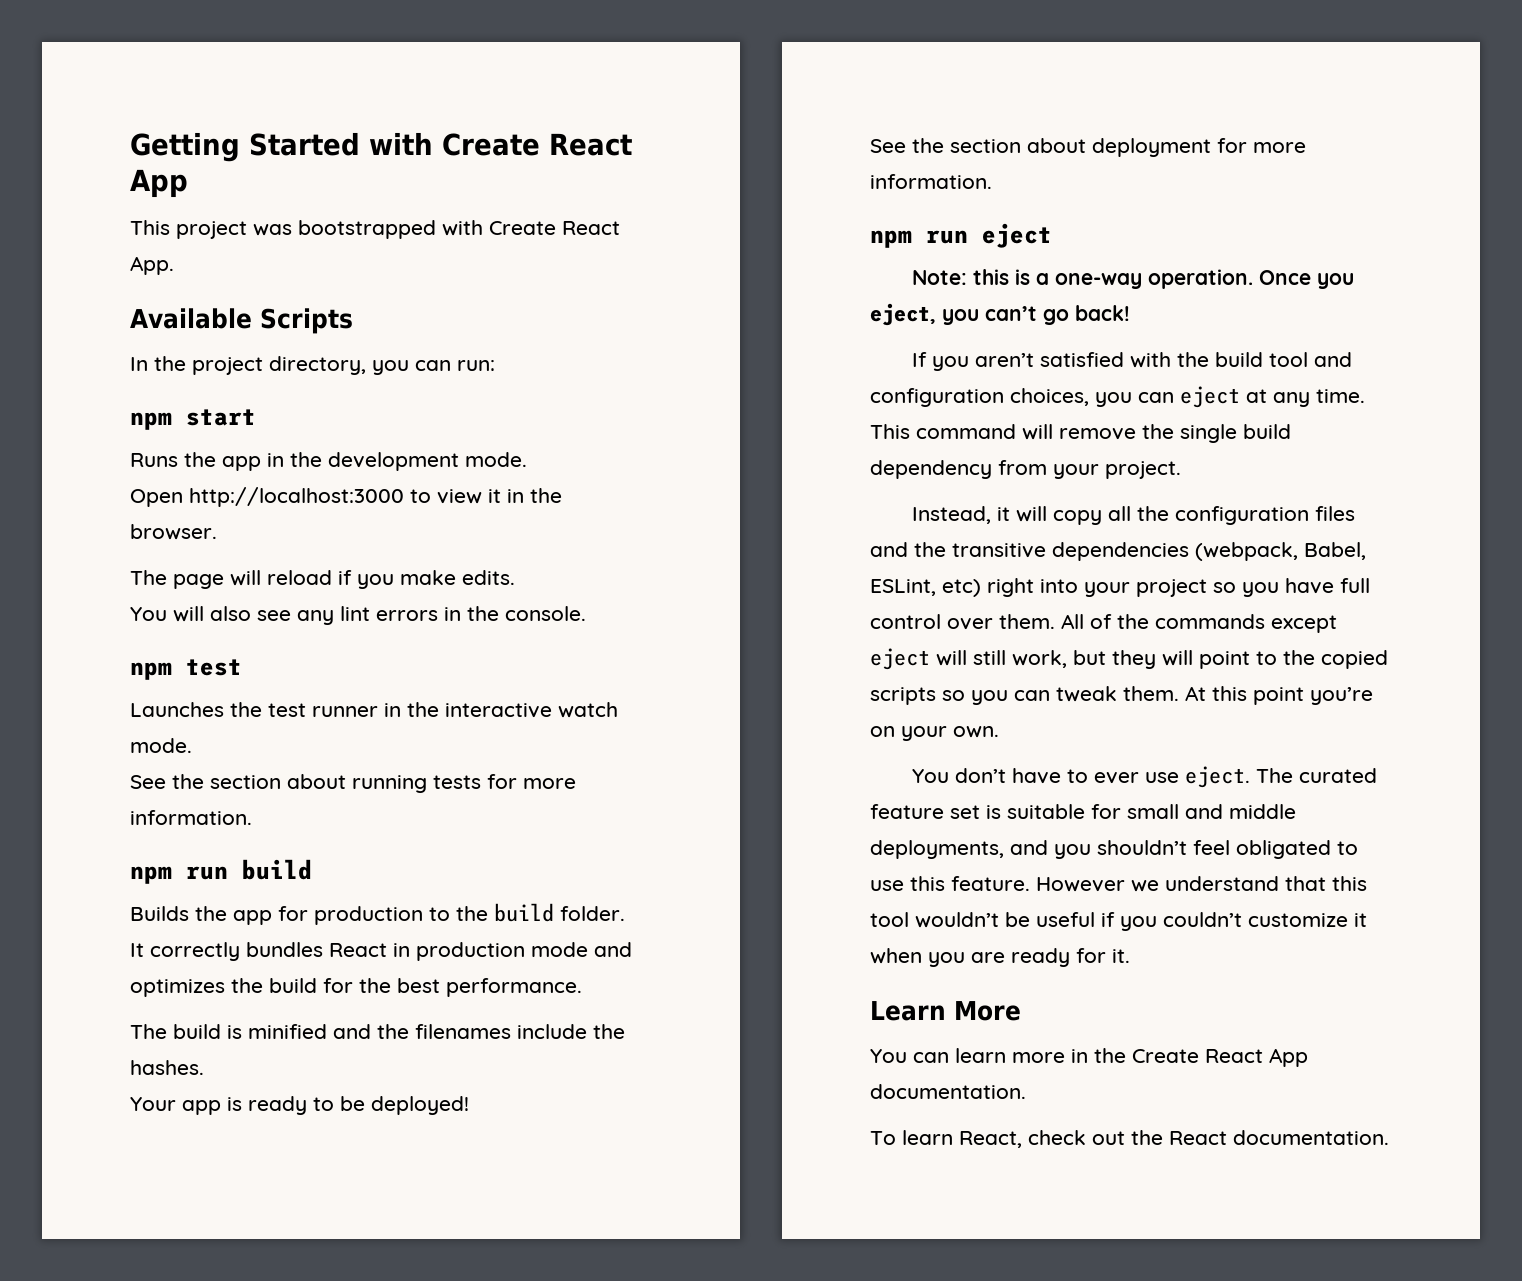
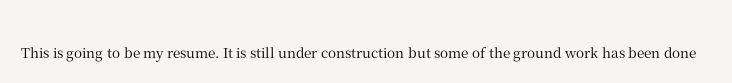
[130,132,632,162] [130,169,188,198] [130,220,620,239] [130,256,174,275] [130,308,353,334] [130,356,495,375] [130,409,256,430] [130,452,527,471] [130,487,562,507] [130,524,217,540] [130,570,515,589] [130,606,586,625] [130,659,242,680] [130,702,618,718] [130,738,192,753] [130,774,576,793] [130,810,252,825] [130,859,312,884] [130,903,625,925] [130,942,632,961] [130,978,582,997] [130,1024,625,1039] [130,1060,204,1075] [130,1096,469,1115] [870,138,1306,157] [870,174,992,189] [870,223,1052,248] [911,269,1354,289] [870,303,1130,326] [911,352,1352,371] [870,386,1365,408] [870,424,1291,443] [870,460,1181,479] [911,506,1355,525] [870,542,1366,561] [870,578,1370,597] [870,614,1337,633] [870,648,1388,670] [870,686,1373,705] [870,726,999,741] [911,766,1377,788] [870,804,1296,819] [870,840,1358,859] [870,876,1367,892] [870,912,1367,931] [870,948,1130,967] [870,1001,1021,1021] [870,1048,1308,1067] [870,1084,1026,1099] [870,1130,1389,1148] Getting Started with Create React App // This project was bootstrapped with Create React App. // Available Scripts // In the project directory, you can run: // npm start // Runs the app in the development mode. // Open http://localhost:3000 to view it in the browser. // The page will reload if you make edits. // You will also see any lint errors in the console. // npm test // Launches the test runner in the interactive watch mode. // See the section about running tests for more information. // npm run build // Builds the app for production to the build folder. // It correctly bundles React in production mode and optimizes the build for the best performance. // The build is minified and the filenames include the hashes. // Your app is ready to be deployed! // See the section about deployment for more information. // npm run eject // Note: this is a one-way operation. Once you eject, you can’t go back! // If you aren’t satisfied with the build tool and configuration choices, you can eject at any time. This command will remove the single build dependency from your project. // Instead, it will copy all the configuration files and the transitive dependencies (webpack, Babel, ESLint, etc) right into your project so you have full control over them. All of the commands except eject will still work, but they will point to the copied scripts so you can tweak them. At this point you’re on your own. // You don’t have to ever use eject. The curated feature set is suitable for small and middle deployments, and you shouldn’t feel obligated to use this feature. However we understand that this tool wouldn’t be useful if you couldn’t customize it when you are ready for it. // Learn More // You can learn more in the Create React App documentation. // To learn React, check out the React documentation. -> [21,47,696,62] This is going to be my resume. It is still under construction but some of the ground work has been done

